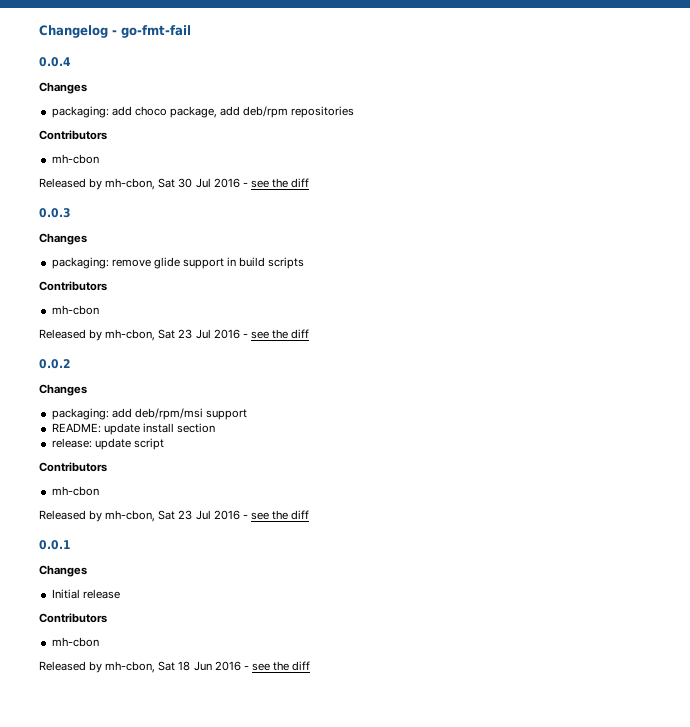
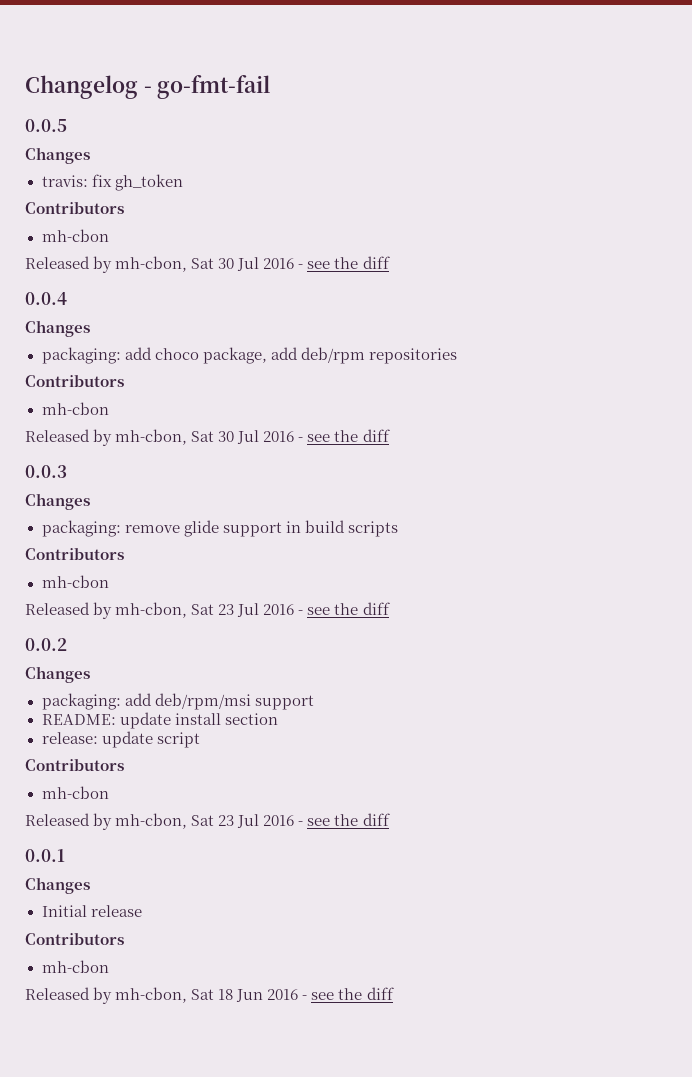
(191, 31) none -> [25,119,67,132] [25,147,90,164] [41,174,183,191] [25,202,124,214] [41,229,109,242] [25,256,390,273] // 0.0.5 // Changes // travis: fix gh_token // Contributors // mh-cbon // Released by mh-cbon, Sat 30 Jul 2016 - see the diff

